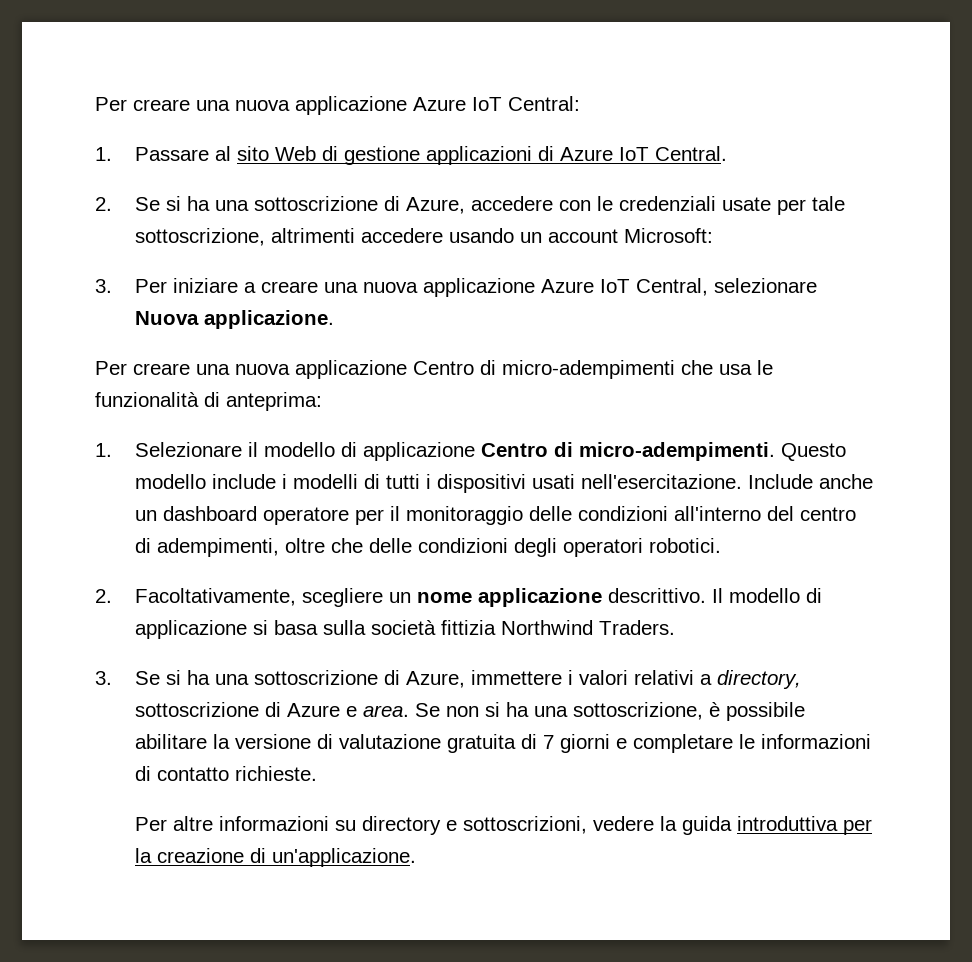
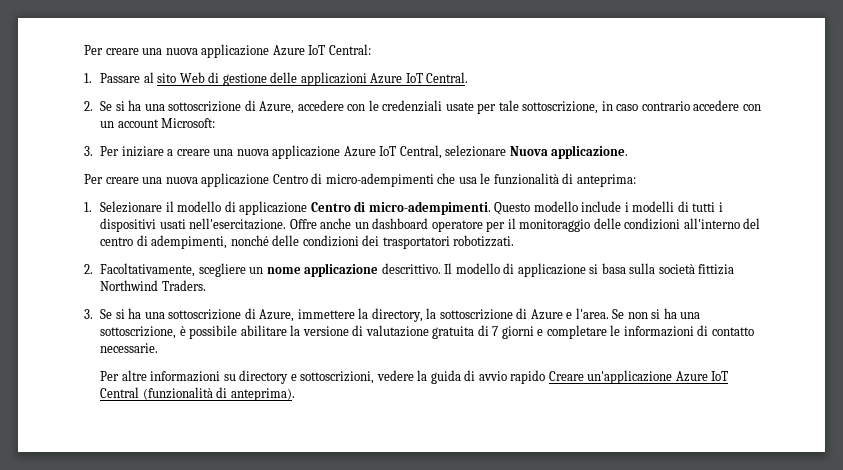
[425,146,554,165] applicazioni di -> [270,72,367,86] delle applicazioni
[270,228,514,243] altrimenti accedere usando -> [601,100,761,111] in caso contrario accedere con
[747,474,813,489] Include -> [289,219,317,229] Offre
[284,538,721,557] oltre che delle condizioni degli operatori robotici. -> [230,235,515,249] nonché delle condizioni dei trasportatori robotizzati.
[567,670,801,689] i valori relativi a directory, -> [358,308,437,322] la directory, la
[362,705,409,717] area. -> [575,308,609,319] l'area.
[234,766,317,781] richieste. -> [100,343,159,353] necessarie.
[736,816,872,835] [134,848,416,867] introduttiva per la creazione di un'applicazione. -> [464,370,729,384] [100,387,295,401] di avvio rapido Creare un'applicazione Azure IoT Central (funzionalità di anteprima).

